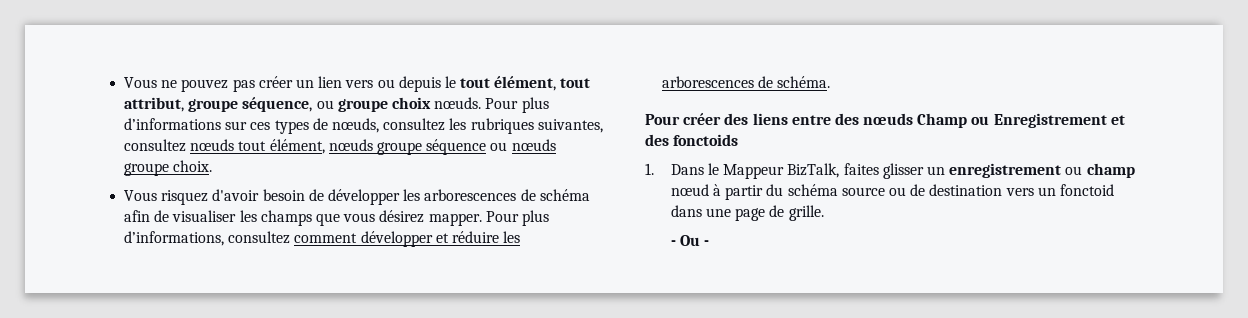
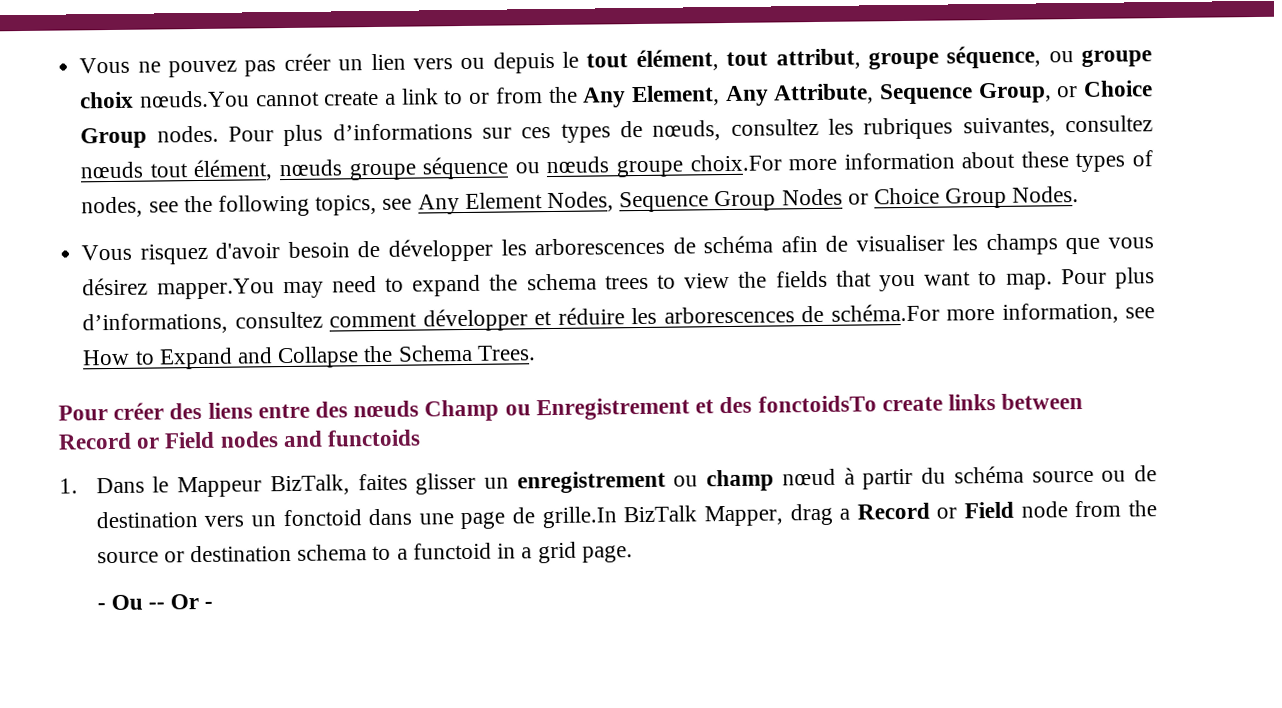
[434,97,482,109] nœuds. -> [138,80,1153,108] [80,125,219,149] nœuds.You cannot create a link to or from the Any Element, Any Attribute, Sequence Group, or Choice Group nodes.
[173,160,213,172] choix. -> [689,150,1153,173] [81,186,1080,218] choix.For more information about these types of nodes, see the following topics, see Any Element Nodes, Sequence Group Nodes or Choice Group Nodes.
[428,213,482,226] mapper. -> [156,270,1053,300] mapper.You may need to expand the schema trees to view the fields that you want to map.
[777,76,831,88] schéma. -> [830,302,1155,324] [82,344,536,370] schéma.For more information, see How to Expand and Collapse the Schema Trees.
[673,134,739,146] fonctoids -> [757,392,1084,413] [58,429,422,450] fonctoidsTo create links between Record or Field nodes and functoids
[788,205,824,221] grille. -> [541,500,1157,529] [96,541,633,564] grille.In BizTalk Mapper, drag a Record or Field node from the source or destination schema to a functoid in a grid page.
(701, 240) none -> [148,594,200,610] -- Or

